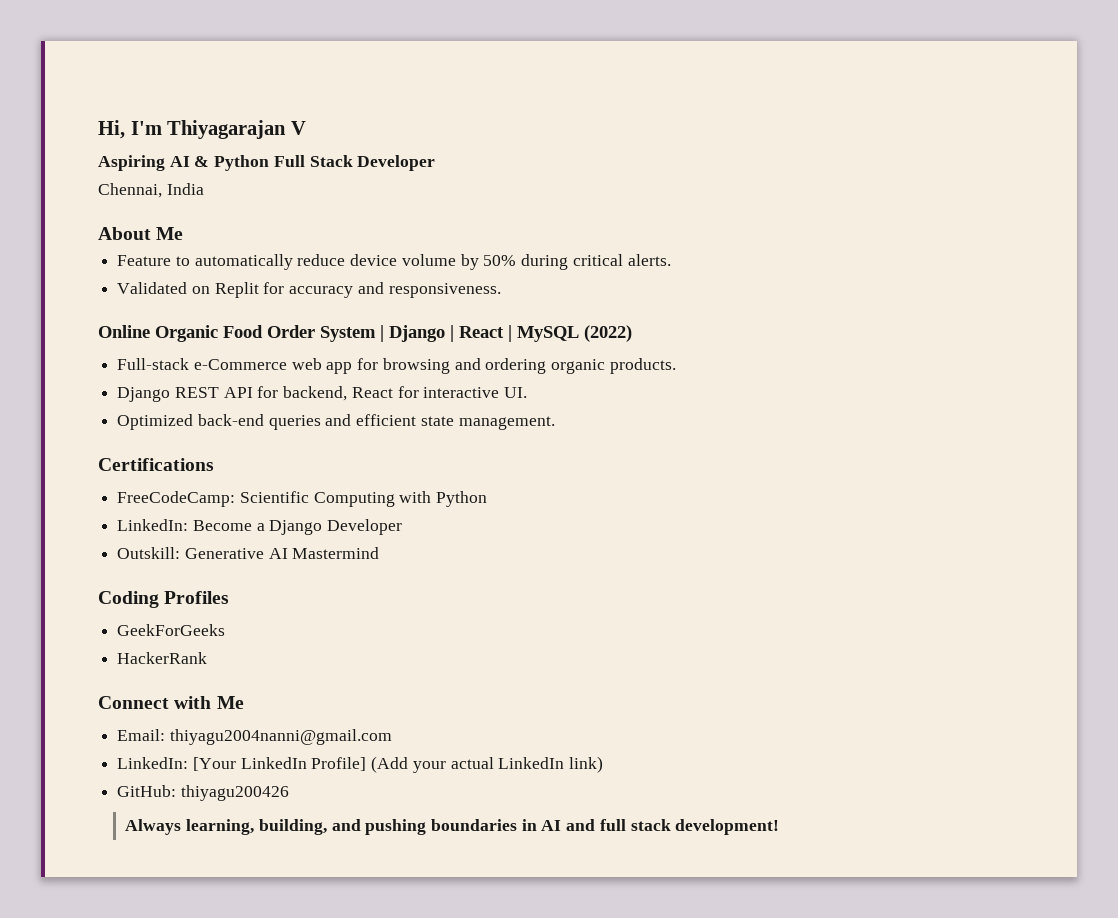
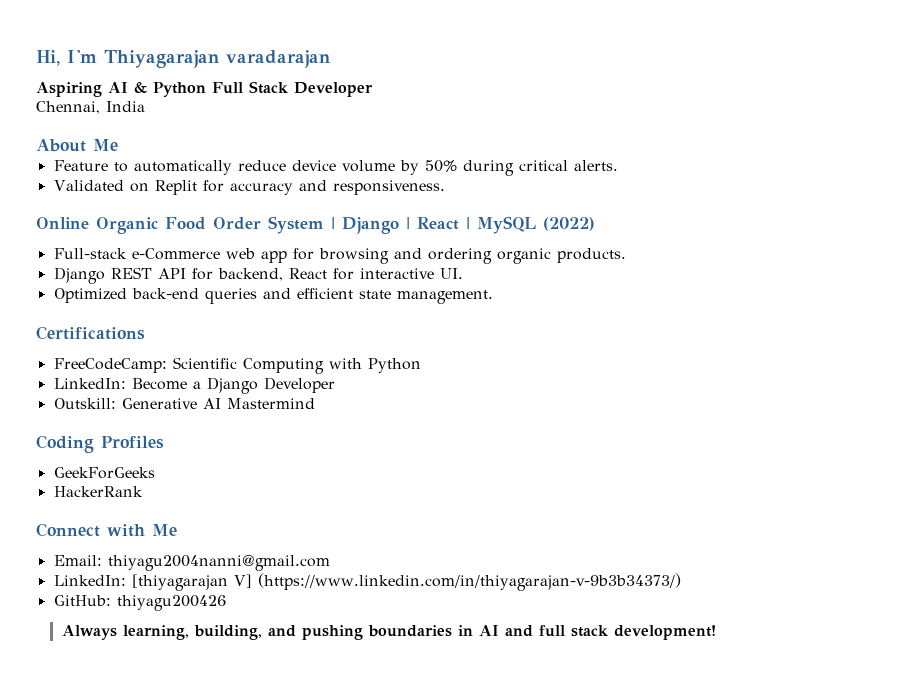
[290,121,306,135] V -> [226,50,330,68] varadarajan
[192,756,604,773] [Your LinkedIn Profile] (Add your actual LinkedIn link) -> [131,573,681,591] [thiyagarajan V] (https://www.linkedin.com/in/thiyagarajan-v-9b3b34373/)

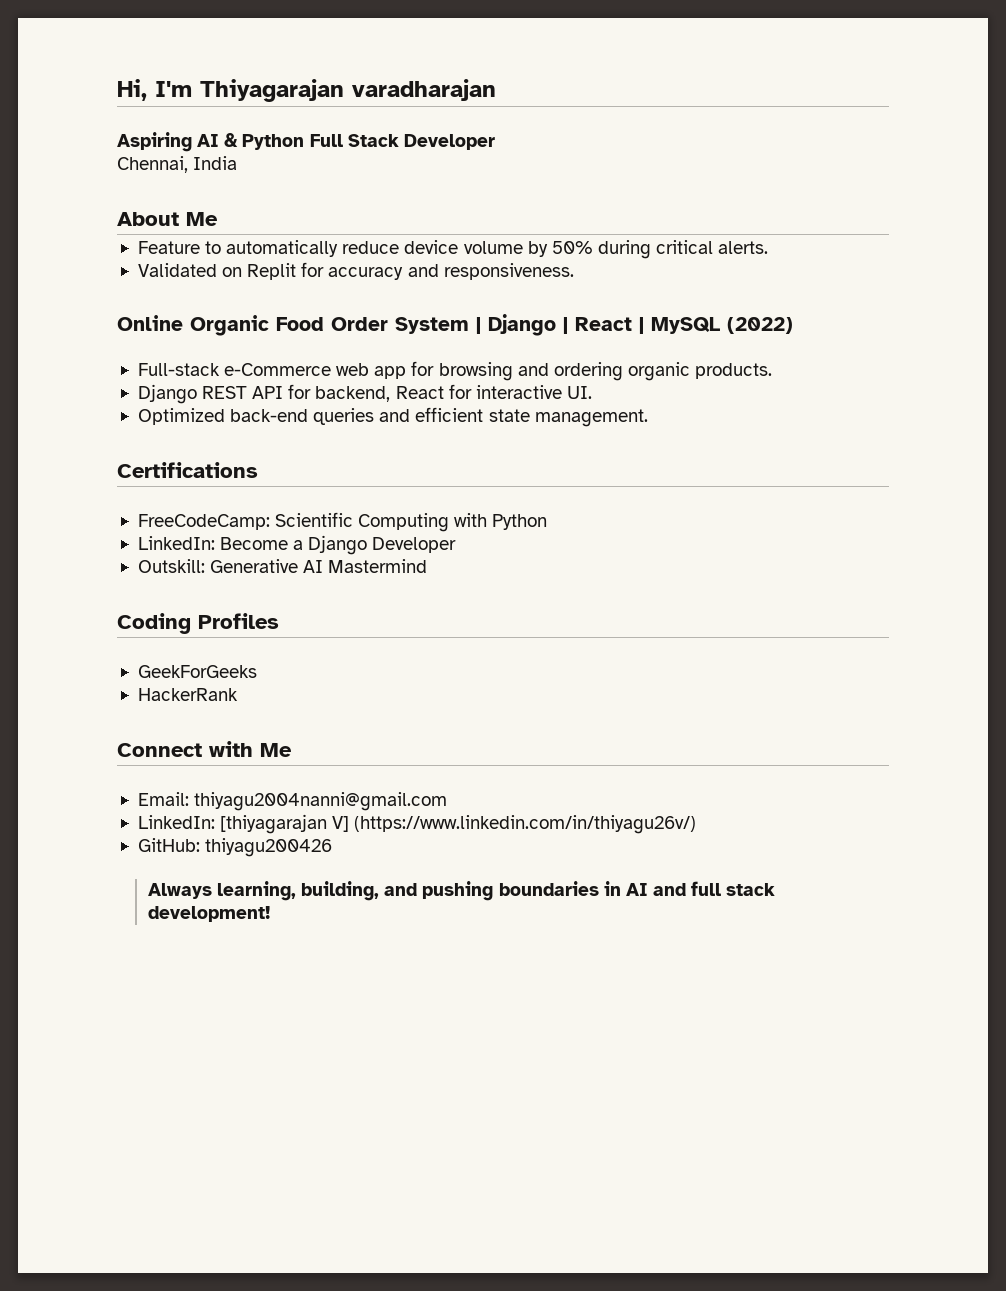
[226,50,330,68] varadarajan -> [352,79,496,101] varadharajan
[257,573,681,591] (https://www.linkedin.com/in/thiyagarajan-v-9b3b34373/) -> [354,815,697,834] (https://www.linkedin.com/in/thiyagu26v/)

